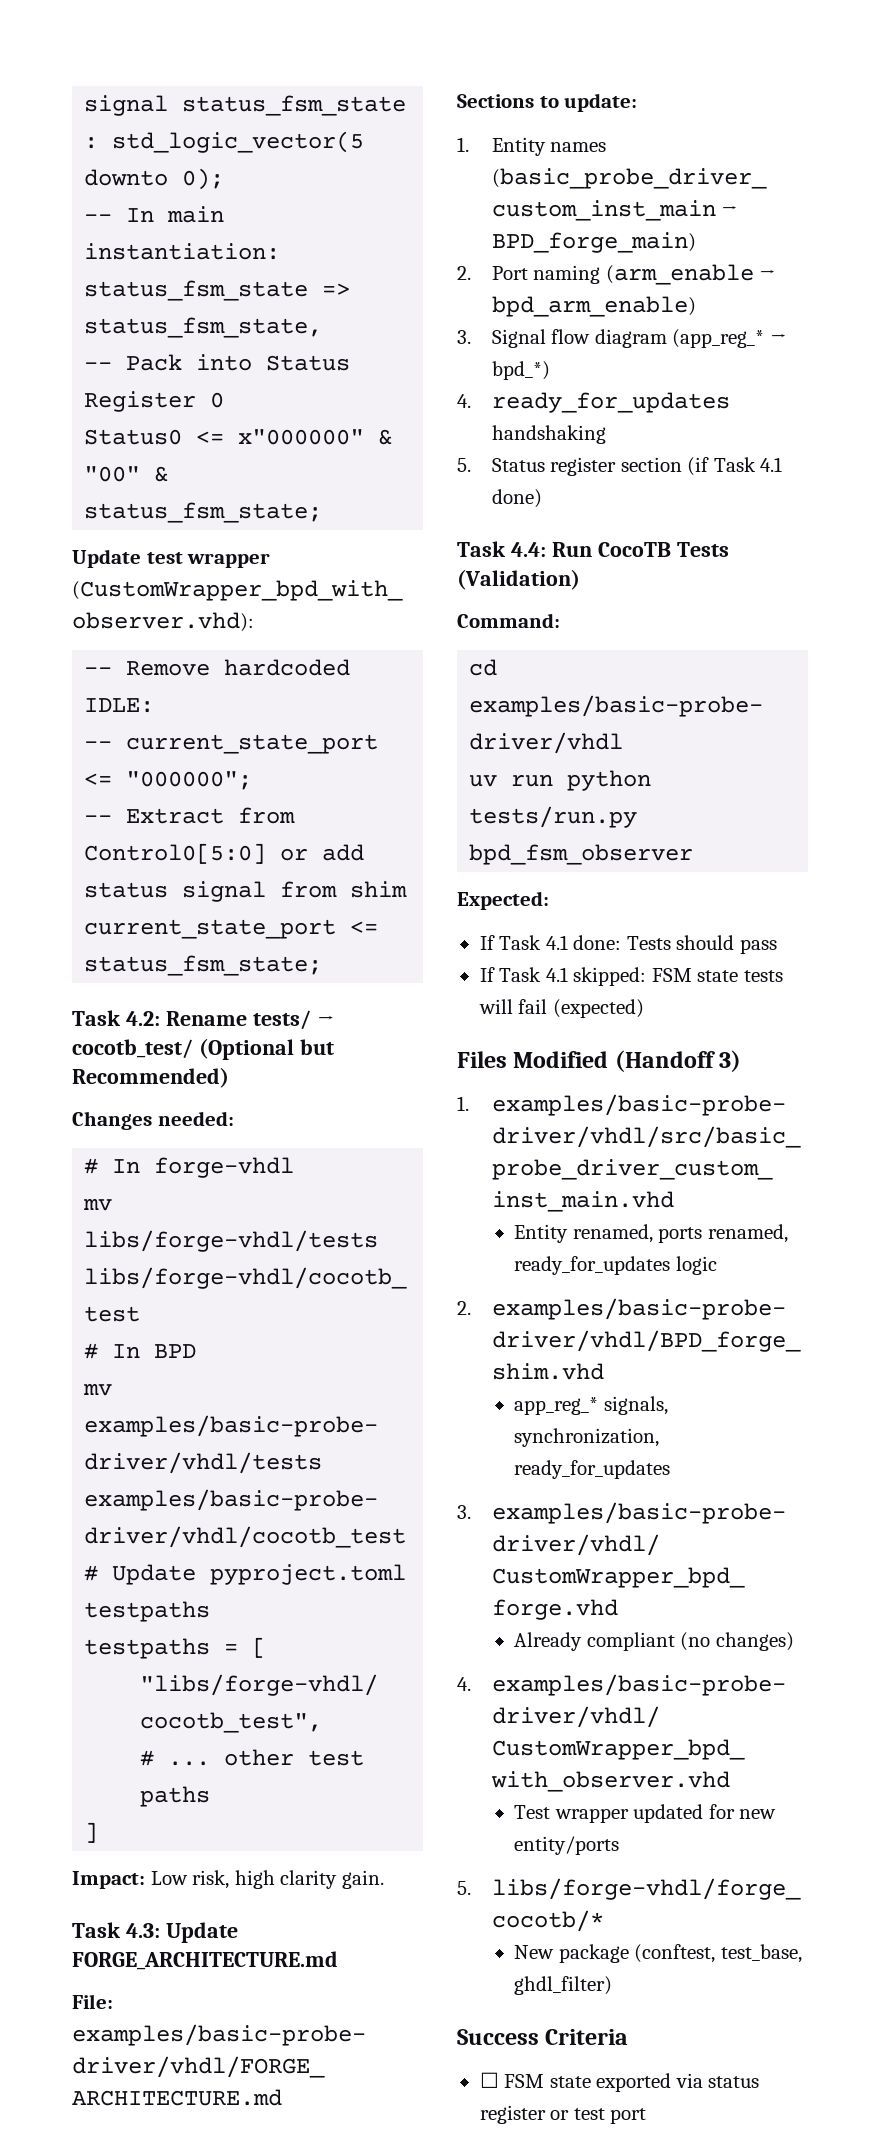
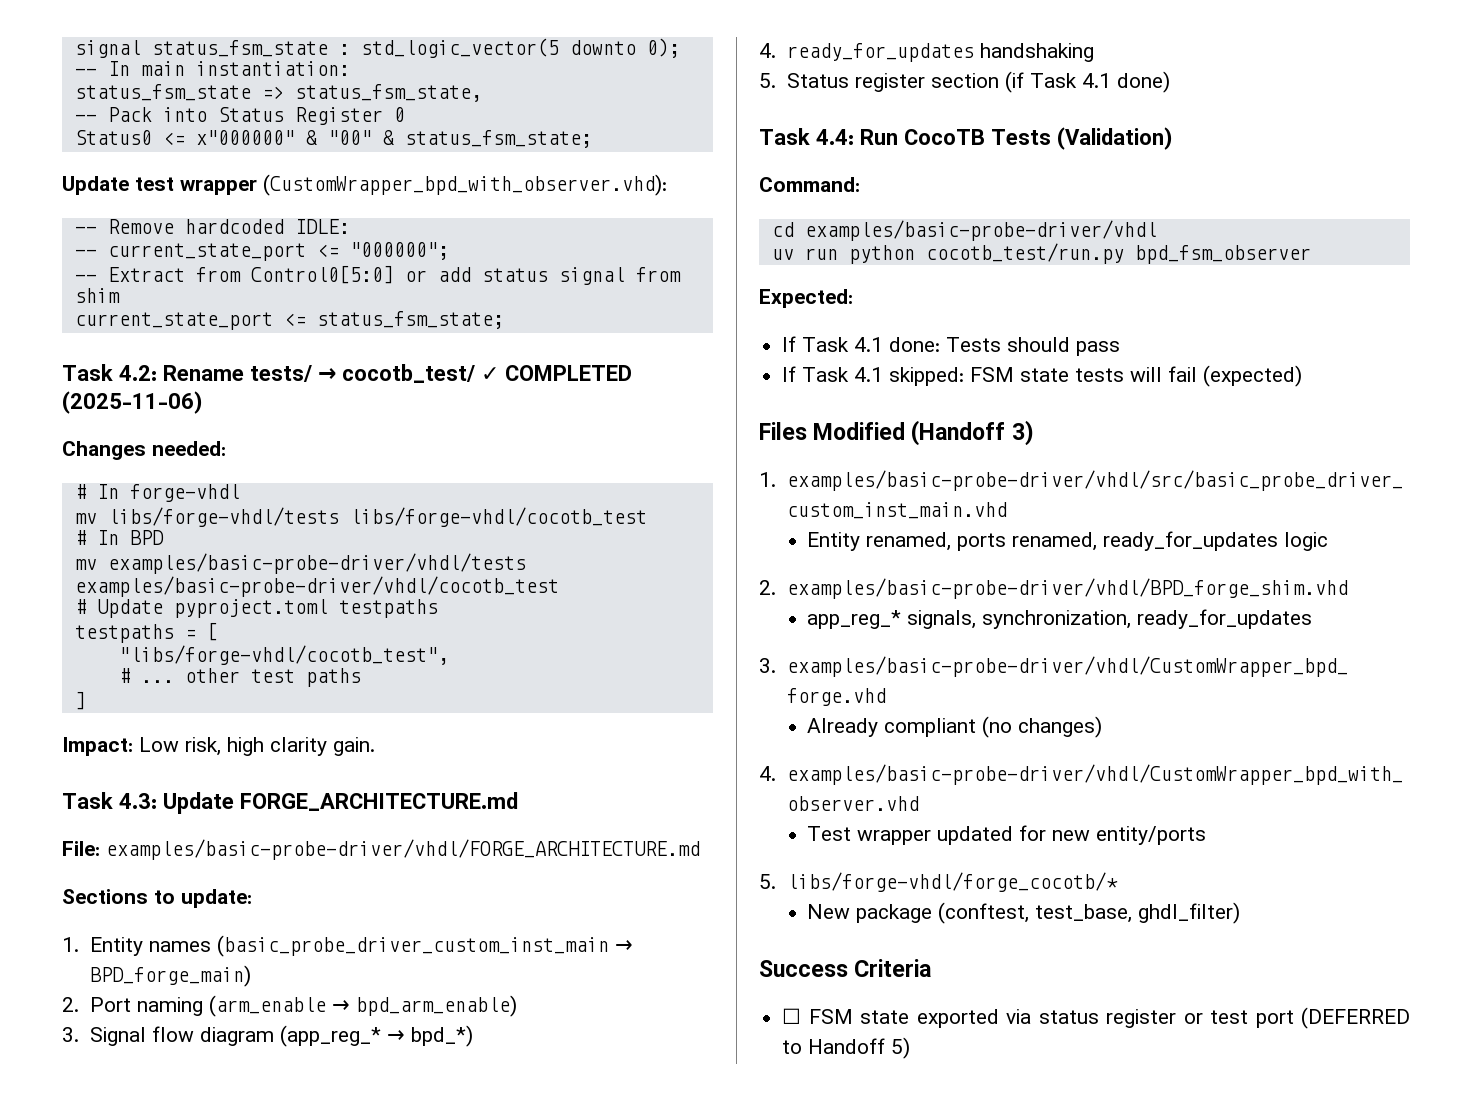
[198,1038,334,1060] [72,1067,229,1088] (Optional but Recommended) -> [481,365,632,381] [62,391,203,414] ✓ COMPLETED (2025-11-06)
[469,806,638,828] tests/run.py -> [925,243,1124,264] cocotb_test/run.py
(647, 2116) none -> [1301,1007,1410,1029] [782,1037,911,1059] (DEFERRED to Handoff 5)

